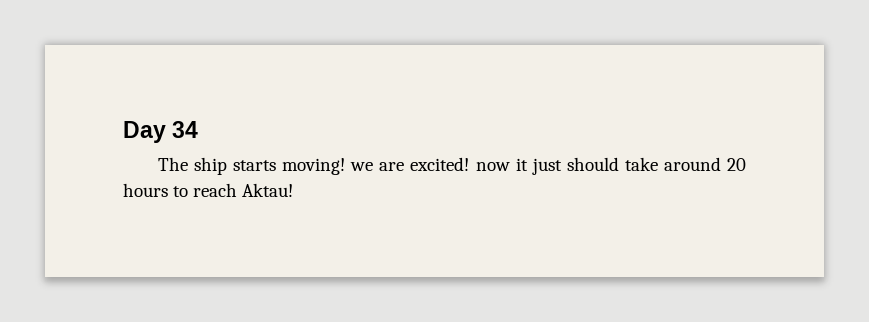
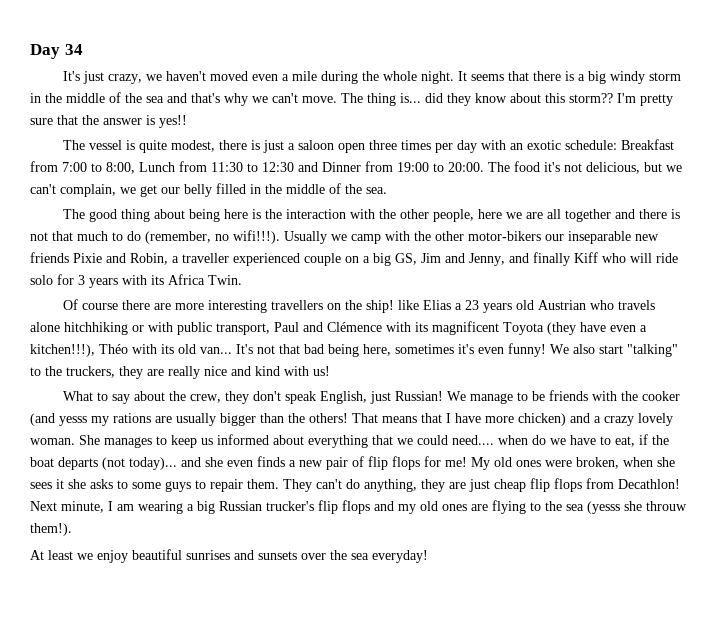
[158,157,746,175] [123,183,294,197] The ship starts moving! we are excited! now it just should take around 20 hours to reach Aktau! -> [62,71,681,84] [30,92,673,106] [30,115,187,128] [62,139,674,153] [30,161,682,174] [30,183,387,197] [62,209,680,222] [30,230,659,244] [30,252,678,266] [30,274,242,288] [62,299,655,313] [30,321,647,335] [30,343,678,357] [30,366,330,379] [62,390,680,404] [30,413,673,426] [30,434,669,448] [30,456,675,470] [30,478,680,492] [30,500,687,514] [30,523,72,536] [30,549,428,563] It's just crazy, we haven't moved even a mile during the whole night. It seems that there is a big windy storm in the middle of the sea and that's why we can't move. The thing is... did they know about this storm?? I'm pretty sure that the answer is yes!! // The vessel is quite modest, there is just a saloon open three times per day with an exotic schedule: Breakfast from 7:00 to 8:00, Lunch from 11:30 to 12:30 and Dinner from 19:00 to 20:00. The food it's not delicious, but we can't complain, we get our belly filled in the middle of the sea. // The good thing about being here is the interaction with the other people, here we are all together and there is not that much to do (remember, no wifi!!!). Usually we camp with the other motor-bikers our inseparable new friends Pixie and Robin, a traveller experienced couple on a big GS, Jim and Jenny, and finally Kiff who will ride solo for 3 years with its Africa Twin. // Of course there are more interesting travellers on the ship! like Elias a 23 years old Austrian who travels alone hitchhiking or with public transport, Paul and Clémence with its magnificent Toyota (they have even a kitchen!!!), Théo with its old van... It's not that bad being here, sometimes it's even funny! We also start "talking" to the truckers, they are really nice and kind with us! // What to say about the crew, they don't speak English, just Russian! We manage to be friends with the cooker (and yesss my rations are usually bigger than the others! That means that I have more chicken) and a crazy lovely woman. She manages to keep us informed about everything that we could need.... when do we have to eat, if the boat departs (not today)... and she even finds a new pair of flip flops for me! My old ones were broken, when she sees it she asks to some guys to repair them. They can't do anything, they are just cheap flip flops from Decathlon! Next minute, I am wearing a big Russian trucker's flip flops and my old ones are flying to the sea (yesss she throuw them!). // At least we enjoy beautiful sunrises and sunsets over the sea everyday!

